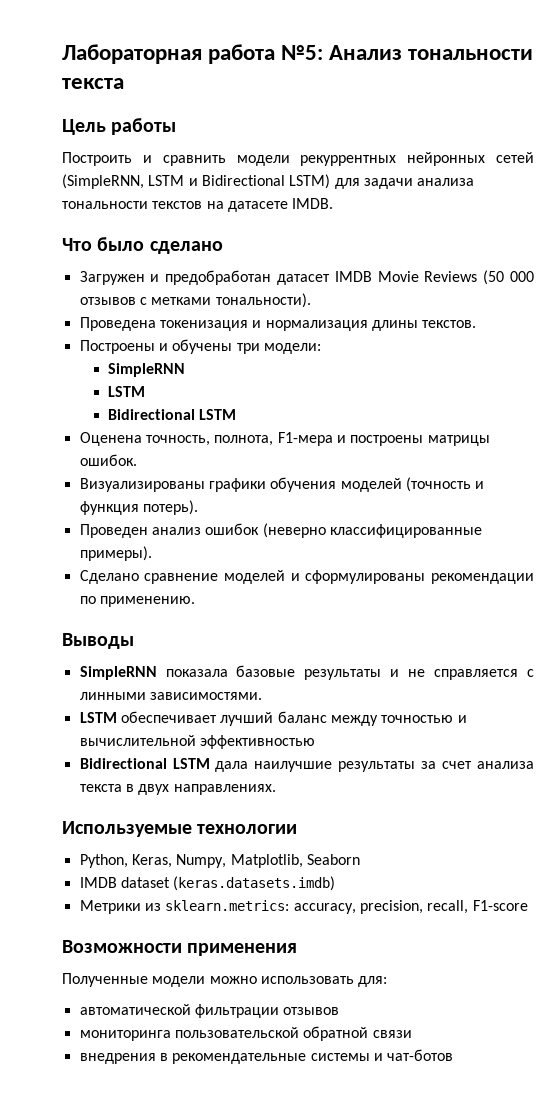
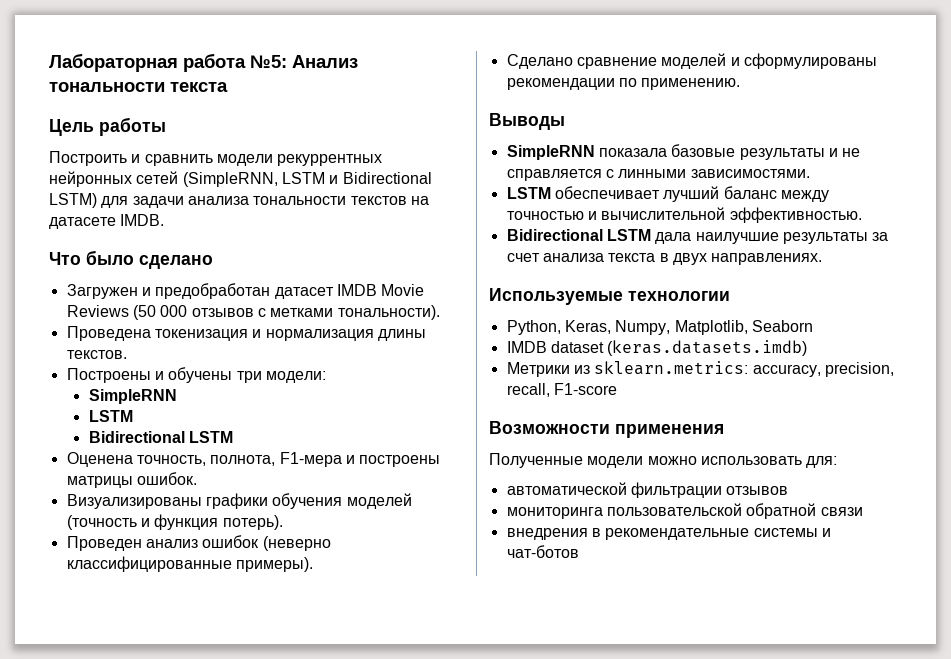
[199,735,315,749] эффективностью -> [729,207,862,223] эффективностью.

